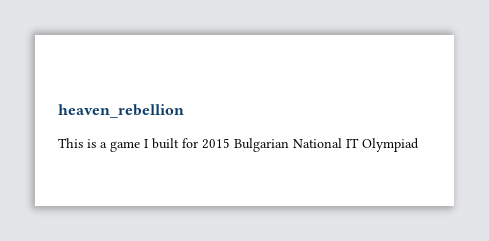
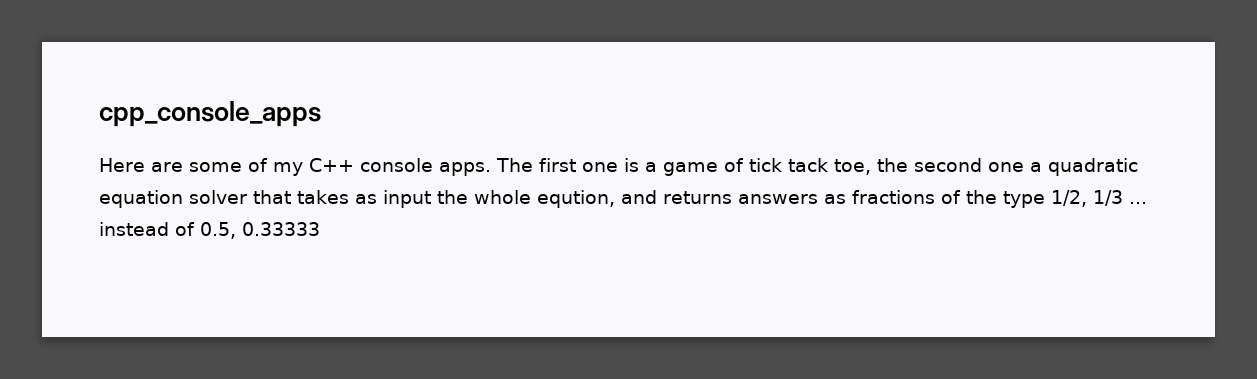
[58,104,184,118] [58,138,419,152] heaven_rebellion // This is a game I built for 2015 Bulgarian National IT Olympiad -> [99,101,321,127] [99,158,1138,176] [99,190,1147,208] [99,222,320,239] cpp_console_apps // Here are some of my C++ console apps. The first one is a game of tick tack toe, the second one a quadratic equation solver that takes as input the whole eqution, and returns answers as fractions of the type 1/2, 1/3 ... instead of 0.5, 0.33333

